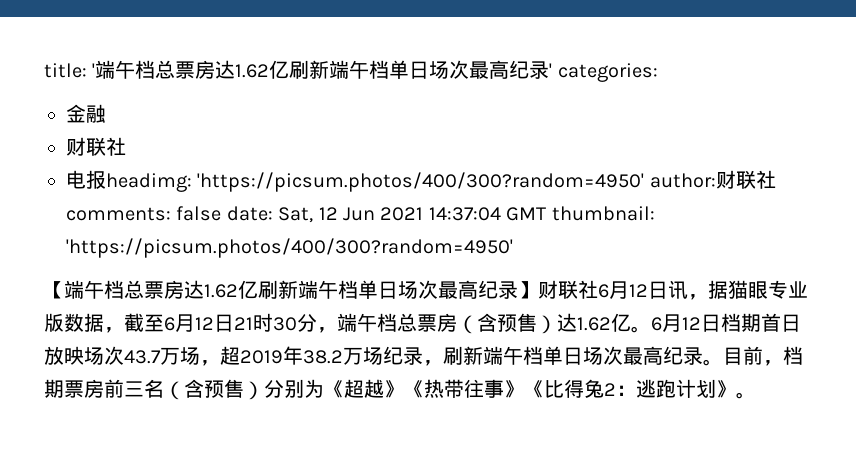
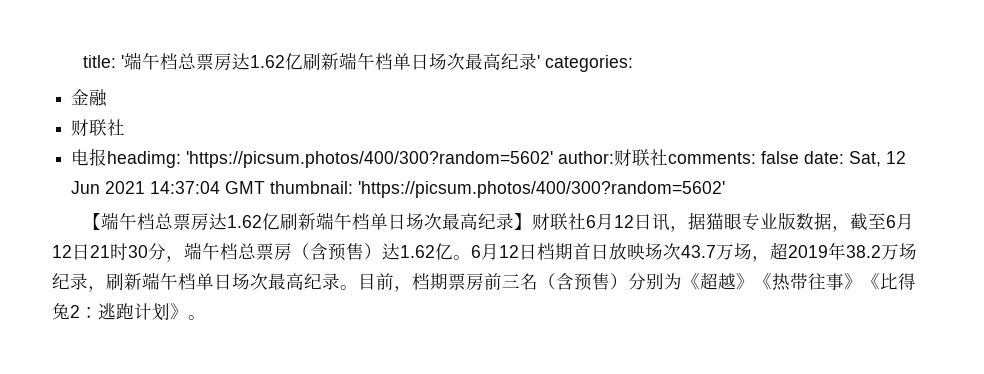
[197,172,645,192] 'https://picsum.photos/400/300?random=4950' -> [186,151,554,168] 'https://picsum.photos/400/300?random=5602'
[66,238,513,258] 'https://picsum.photos/400/300?random=4950' -> [358,181,726,198] 'https://picsum.photos/400/300?random=5602'

